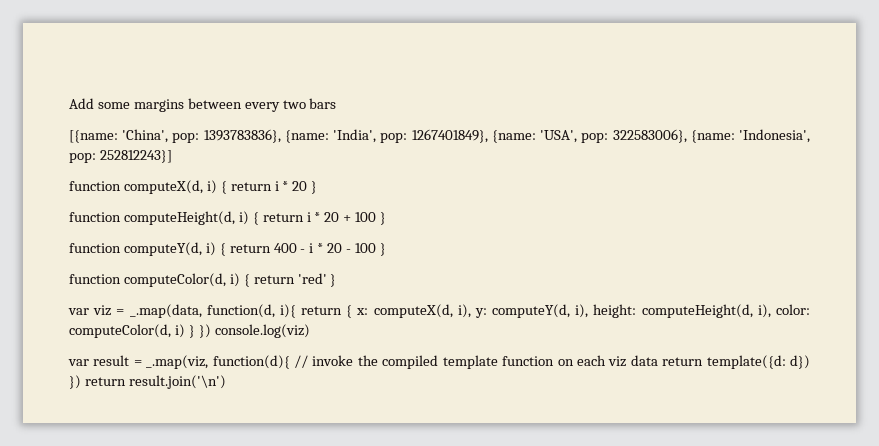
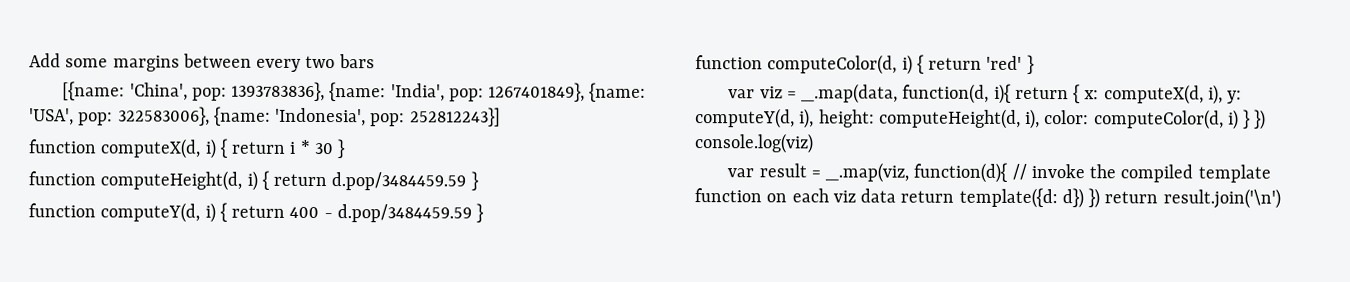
[292,181,308,191] 20 -> [313,142,333,155] 30
[306,212,377,222] i * 20 + 100 -> [331,172,467,191] d.pop/3484459.59
[309,243,377,253] i * 20 - 100 -> [336,204,472,223] d.pop/3484459.59

